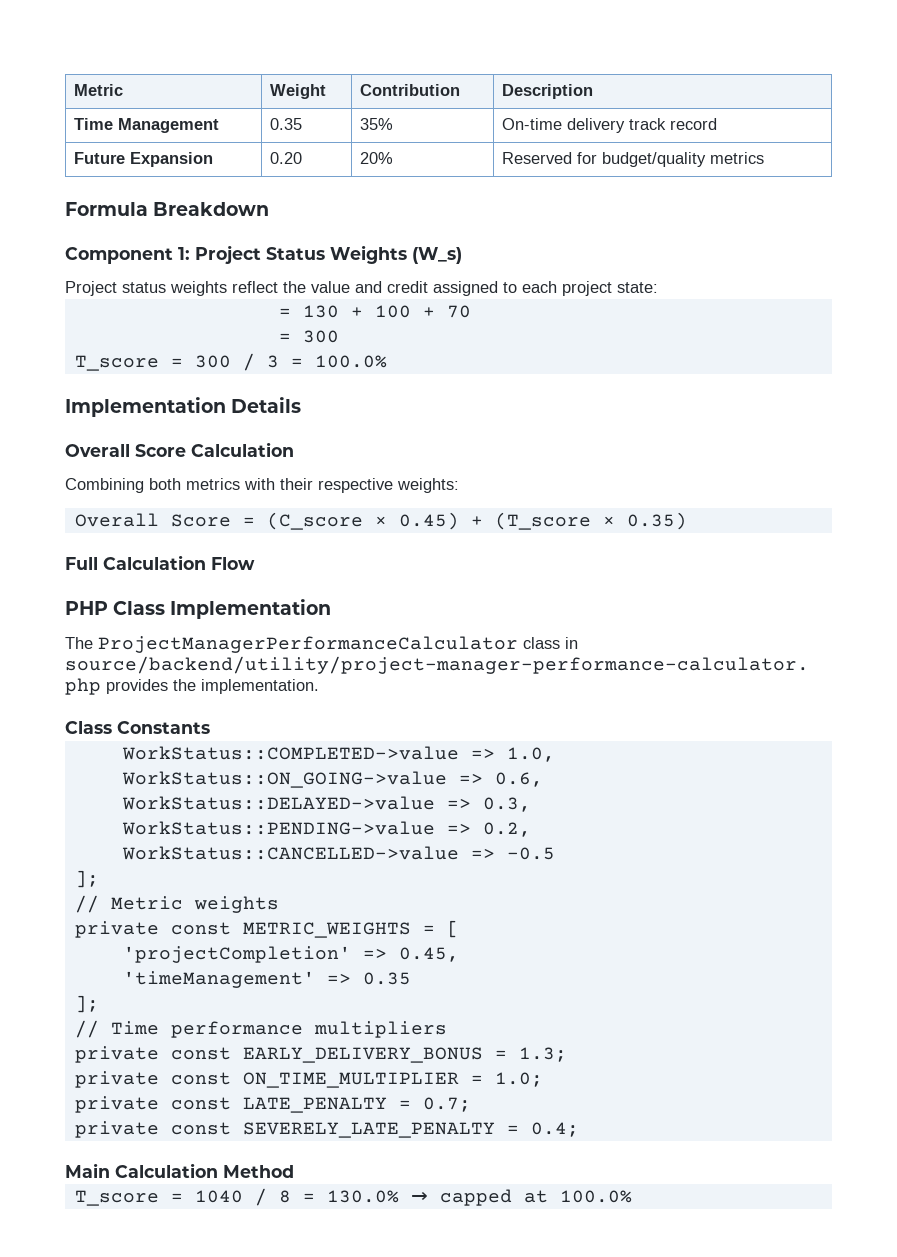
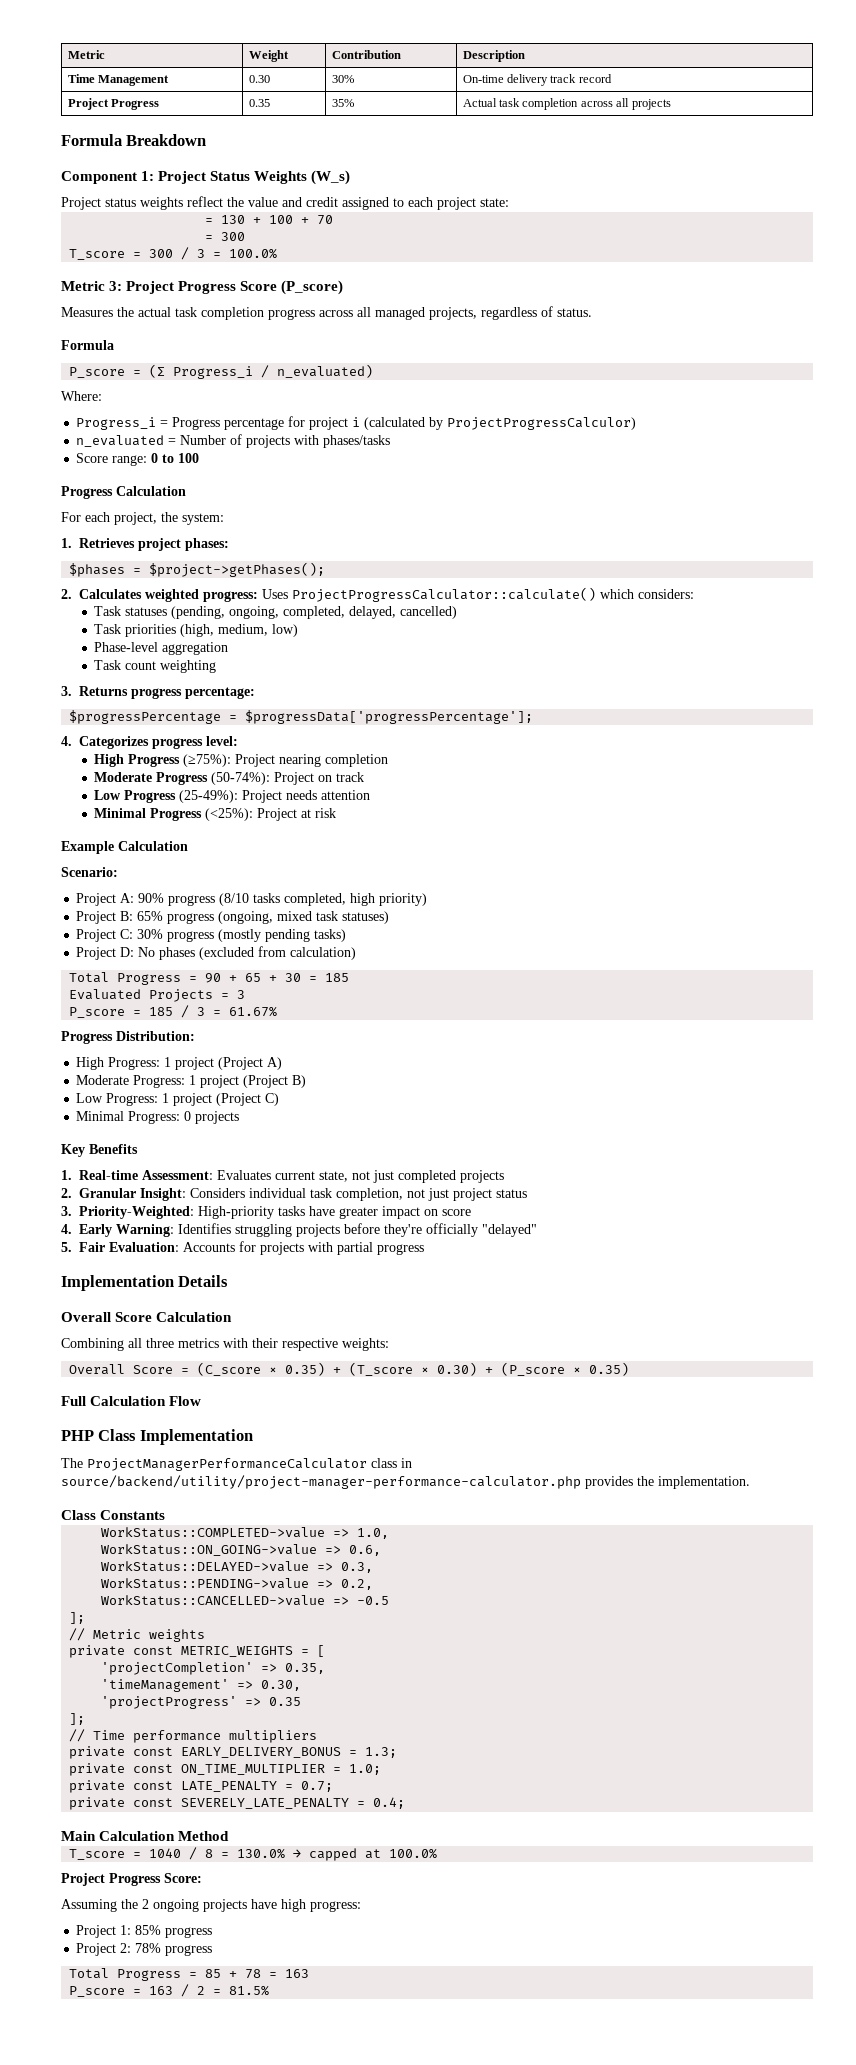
[270,118,303,130] [360,118,394,130] 0.35 | 35% -> [248,75,270,83] [331,75,354,83] 0.30 | 30%
[74,152,214,167] [270,152,303,164] [360,152,394,164] [502,152,765,167] Future Expansion | 0.20 | 20% | Reserved for budget/quality metrics -> [67,98,160,110] [248,99,270,107] [331,99,354,107] [462,98,671,110] Project Progress | 0.35 | 35% | Actual task completion across all projects
(387, 361) none -> [61,280,344,295] [61,306,592,320] [61,340,114,350] [69,364,374,379] [61,391,102,401] [76,416,637,430] [76,434,391,448] [76,453,200,466] [61,486,186,499] [61,512,224,525] [61,538,229,551] [69,562,326,577] [61,587,694,602] [94,606,458,619] [94,624,299,637] [94,642,229,655] [94,660,217,673] [61,686,255,699] [69,710,534,724] [61,736,238,749] [94,754,389,767] [94,772,365,785] [94,790,371,803] [94,808,337,821] [61,841,188,854] [61,867,118,877] [76,893,428,906] [76,911,390,924] [76,929,347,942] [76,946,357,960] [69,972,350,985] [69,989,246,1002] [69,1005,278,1018] [61,1031,195,1044] [76,1057,283,1070] [76,1075,307,1088] [76,1093,280,1106] [76,1111,240,1124] [61,1144,138,1157] [61,1170,504,1183] [61,1188,527,1201] [61,1206,471,1219] [61,1223,537,1237] [61,1241,424,1255] // Metric 3: Project Progress Score (P_score) // Measures the actual task completion progress across all managed projects, regardless of status. // Formula // P_score = (Σ Progress_i / n_evaluated) // Where: // Progress_i = Progress percentage for project i (calculated by ProjectProgressCalculor) // n_evaluated = Number of projects with phases/tasks // Score range: 0 to 100 // Progress Calculation // For each project, the system: // 1. Retrieves project phases: // $phases = $project->getPhases(); // 2. Calculates weighted progress: Uses ProjectProgressCalculator::calculate() which considers: // Task statuses (pending, ongoing, completed, delayed, cancelled) // Task priorities (high, medium, low) // Phase-level aggregation // Task count weighting // 3. Returns progress percentage: // $progressPercentage = $progressData['progressPercentage']; // 4. Categorizes progress level: // High Progress (≥75%): Project nearing completion // Moderate Progress (50-74%): Project on track // Low Progress (25-49%): Project needs attention // Minimal Progress (<25%): Project at risk // Example Calculation // Scenario: // Project A: 90% progress (8/10 tasks completed, high priority) // Project B: 65% progress (ongoing, mixed task statuses) // Project C: 30% progress (mostly pending tasks) // Project D: No phases (excluded from calculation) // Total Progress = 90 + 65 + 30 = 185 // Evaluated Projects = 3 // P_score = 185 / 3 = 61.67% // Progress Distribution: // High Progress: 1 project (Project A) // Moderate Progress: 1 project (Project B) // Low Progress: 1 project (Project C) // Minimal Progress: 0 projects // Key Benefits // 1. Real-time Assessment: Evaluates current state, not just completed projects // 2. Granular Insight: Considers individual task completion, not just project status // 3. Priority-Weighted: High-priority tasks have greater impact on score // 4. Early Warning: Identifies struggling projects before they're officially "delayed" // 5. Fair Evaluation: Accounts for projects with partial progress
[149,478,181,490] both -> [128,1338,174,1348] all three
[398,512,459,530] 0.45) -> [285,1362,326,1376] 0.35)
(615, 521) none -> [437,1362,582,1376] 0.30) + (P_score ×
[398,947,459,962] 0.45, -> [285,1663,326,1674] 0.35,
(351, 978) none -> [261,1680,302,1691] [101,1696,262,1709] 0.30, // 'projectProgress' =>
(632, 1196) none -> [61,1873,202,1886] [61,1899,361,1912] [76,1925,213,1938] [76,1943,213,1956] [69,1968,310,1981] [69,1984,270,1997] // Project Progress Score: // Assuming the 2 ongoing projects have high progress: // Project 1: 85% progress // Project 2: 78% progress // Total Progress = 85 + 78 = 163 // P_score = 163 / 2 = 81.5%

